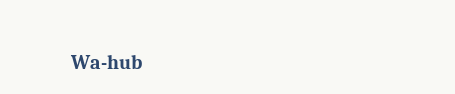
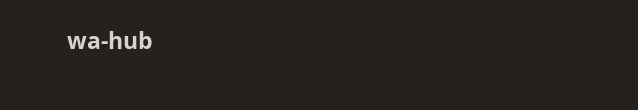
[70,54,142,69] Wa-hub -> [67,31,153,49] wa-hub

